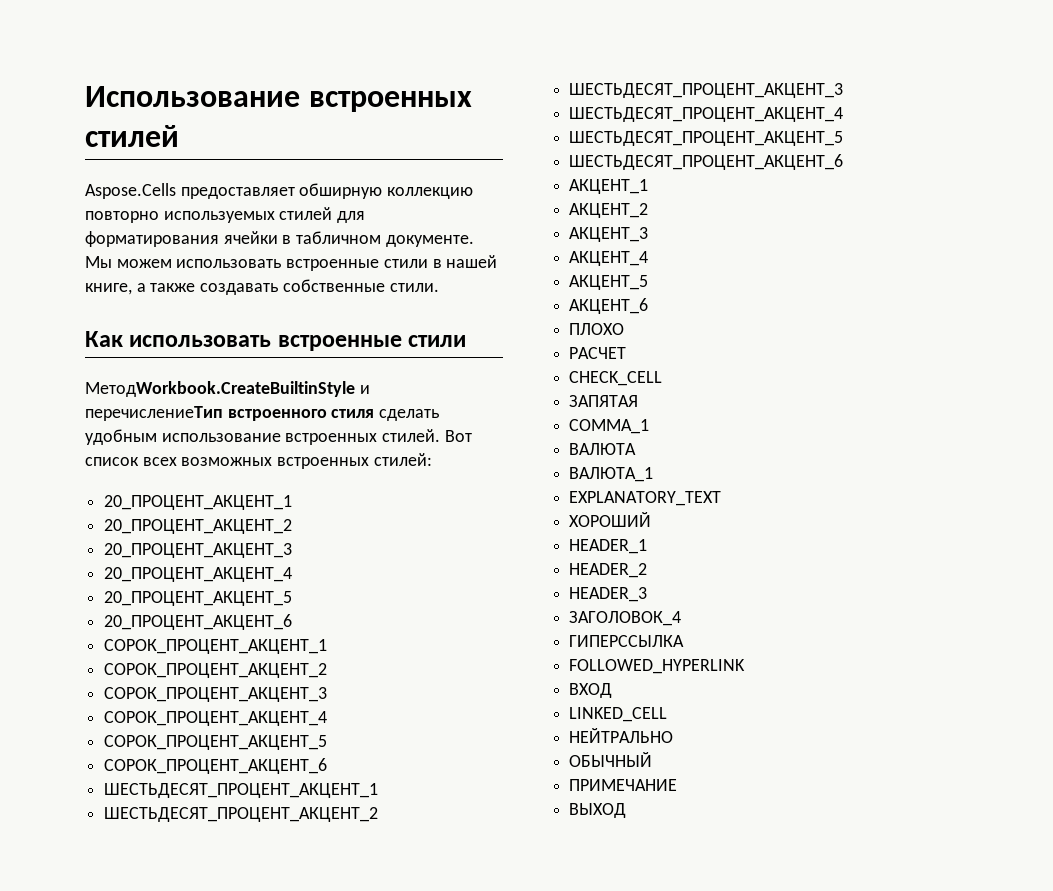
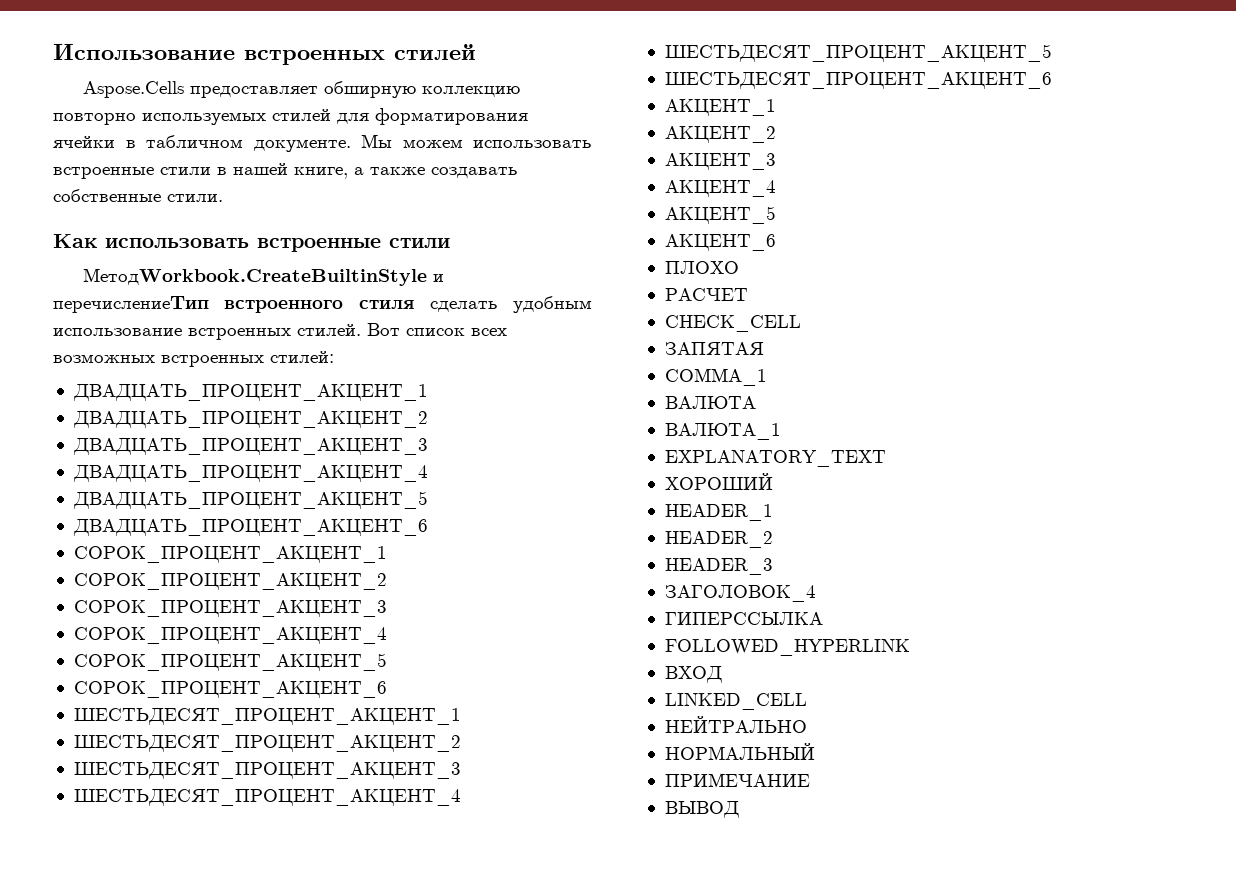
[104,495,293,510] [104,519,293,534] [104,543,293,558] [104,567,293,582] [104,591,293,606] [104,614,293,630] 20_ПРОЦЕНТ_АКЦЕНТ_1 // 20_ПРОЦЕНТ_АКЦЕНТ_2 // 20_ПРОЦЕНТ_АКЦЕНТ_3 // 20_ПРОЦЕНТ_АКЦЕНТ_4 // 20_ПРОЦЕНТ_АКЦЕНТ_5 // 20_ПРОЦЕНТ_АКЦЕНТ_6 -> [72,384,428,401] [72,411,428,428] [72,438,428,455] [72,465,428,482] [72,491,428,509] [72,519,428,536] ДВАДЦАТЬ_ПРОЦЕНТ_АКЦЕНТ_1 // ДВАДЦАТЬ_ПРОЦЕНТ_АКЦЕНТ_2 // ДВАДЦАТЬ_ПРОЦЕНТ_АКЦЕНТ_3 // ДВАДЦАТЬ_ПРОЦЕНТ_АКЦЕНТ_4 // ДВАДЦАТЬ_ПРОЦЕНТ_АКЦЕНТ_5 // ДВАДЦАТЬ_ПРОЦЕНТ_АКЦЕНТ_6
[569,752,653,767] ОБЫЧНЫЙ -> [664,742,815,760] НОРМАЛЬНЫЙ
[569,803,627,818] ВЫХОД -> [664,801,739,818] ВЫВОД

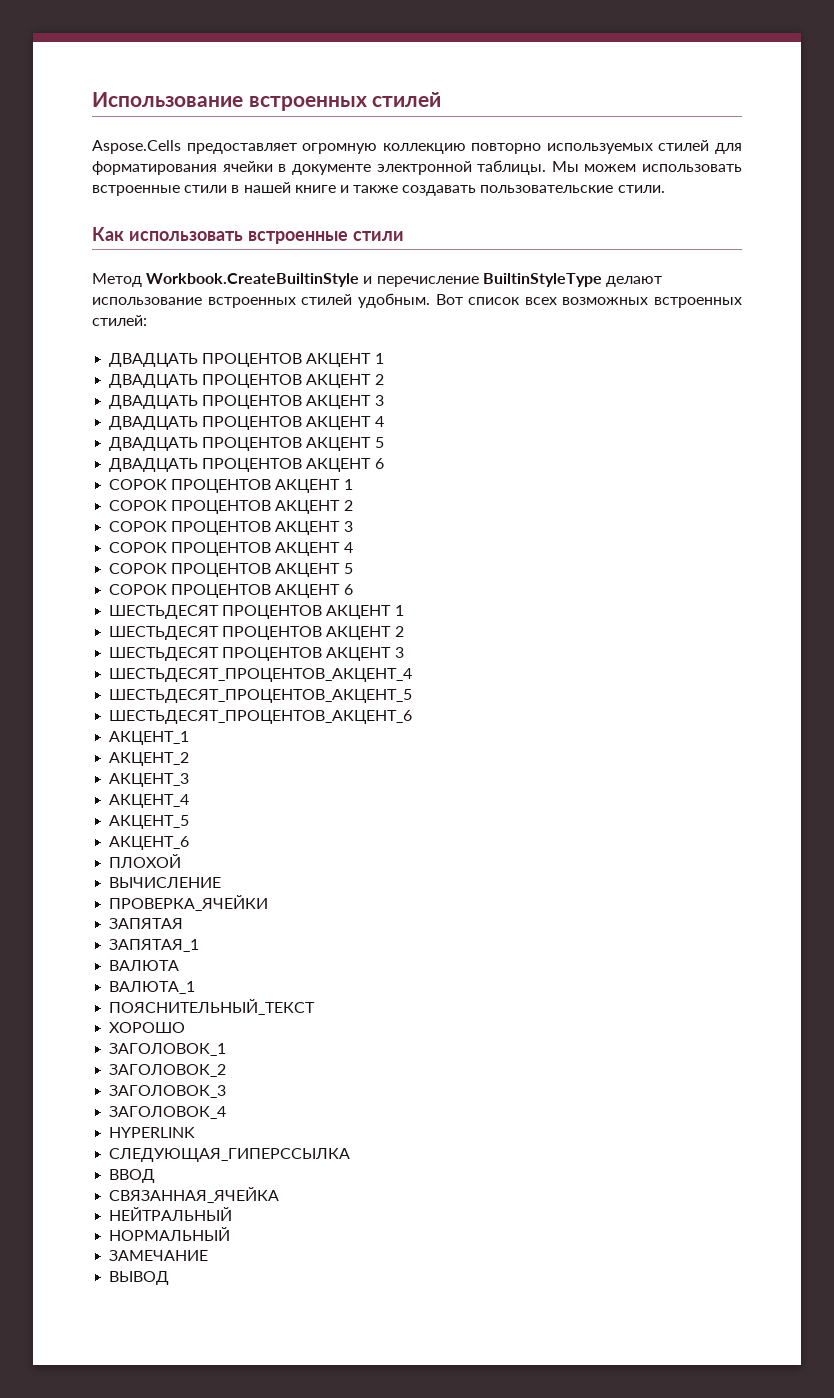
[323,81,416,98] обширную -> [302,143,378,154] огромную
[146,135,351,152] табличном документе. -> [291,160,547,175] документе электронной таблицы.
[294,167,364,179] книге, а -> [294,185,349,193] книге и
[53,189,161,202] собственные -> [480,185,614,193] пользовательские
[82,268,444,286] [53,296,592,313] [53,324,361,340] МетодWorkbook.CreateBuiltinStyle и перечислениеТип встроенного стиля сделать удобным использование встроенных стилей. -> [92,273,662,287] [92,293,430,308] Метод Workbook.CreateBuiltinStyle и перечисление BuiltinStyleType делают использование встроенных стилей удобным.
[72,384,428,401] [72,411,428,428] [72,438,428,455] [72,465,428,482] [72,491,428,509] [72,519,428,536] [73,546,387,563] [73,573,387,590] [73,600,387,617] [73,627,387,644] [73,653,387,671] [73,681,387,698] [73,708,461,725] [73,735,461,752] [73,762,461,779] [73,789,461,806] [664,44,1052,62] [664,72,1052,89] ДВАДЦАТЬ_ПРОЦЕНТ_АКЦЕНТ_1 // ДВАДЦАТЬ_ПРОЦЕНТ_АКЦЕНТ_2 // ДВАДЦАТЬ_ПРОЦЕНТ_АКЦЕНТ_3 // ДВАДЦАТЬ_ПРОЦЕНТ_АКЦЕНТ_4 // ДВАДЦАТЬ_ПРОЦЕНТ_АКЦЕНТ_5 // ДВАДЦАТЬ_ПРОЦЕНТ_АКЦЕНТ_6 // СОРОК_ПРОЦЕНТ_АКЦЕНТ_1 // СОРОК_ПРОЦЕНТ_АКЦЕНТ_2 // СОРОК_ПРОЦЕНТ_АКЦЕНТ_3 // СОРОК_ПРОЦЕНТ_АКЦЕНТ_4 // СОРОК_ПРОЦЕНТ_АКЦЕНТ_5 // СОРОК_ПРОЦЕНТ_АКЦЕНТ_6 // ШЕСТЬДЕСЯТ_ПРОЦЕНТ_АКЦЕНТ_1 // ШЕСТЬДЕСЯТ_ПРОЦЕНТ_АКЦЕНТ_2 // ШЕСТЬДЕСЯТ_ПРОЦЕНТ_АКЦЕНТ_3 // ШЕСТЬДЕСЯТ_ПРОЦЕНТ_АКЦЕНТ_4 // ШЕСТЬДЕСЯТ_ПРОЦЕНТ_АКЦЕНТ_5 // ШЕСТЬДЕСЯТ_ПРОЦЕНТ_АКЦЕНТ_6 -> [109,353,384,367] [109,374,384,388] [109,395,384,409] [109,416,384,430] [109,437,384,451] [109,458,384,472] [109,479,353,493] [109,500,353,514] [109,521,353,535] [109,542,353,556] [109,563,353,577] [109,584,353,598] [109,605,404,619] [109,626,404,640] [109,647,404,661] [109,668,413,682] [109,689,413,703] [109,710,413,724] ДВАДЦАТЬ ПРОЦЕНТОВ АКЦЕНТ 1 // ДВАДЦАТЬ ПРОЦЕНТОВ АКЦЕНТ 2 // ДВАДЦАТЬ ПРОЦЕНТОВ АКЦЕНТ 3 // ДВАДЦАТЬ ПРОЦЕНТОВ АКЦЕНТ 4 // ДВАДЦАТЬ ПРОЦЕНТОВ АКЦЕНТ 5 // ДВАДЦАТЬ ПРОЦЕНТОВ АКЦЕНТ 6 // СОРОК ПРОЦЕНТОВ АКЦЕНТ 1 // СОРОК ПРОЦЕНТОВ АКЦЕНТ 2 // СОРОК ПРОЦЕНТОВ АКЦЕНТ 3 // СОРОК ПРОЦЕНТОВ АКЦЕНТ 4 // СОРОК ПРОЦЕНТОВ АКЦЕНТ 5 // СОРОК ПРОЦЕНТОВ АКЦЕНТ 6 // ШЕСТЬДЕСЯТ ПРОЦЕНТОВ АКЦЕНТ 1 // ШЕСТЬДЕСЯТ ПРОЦЕНТОВ АКЦЕНТ 2 // ШЕСТЬДЕСЯТ ПРОЦЕНТОВ АКЦЕНТ 3 // ШЕСТЬДЕСЯТ_ПРОЦЕНТОВ_АКЦЕНТ_4 // ШЕСТЬДЕСЯТ_ПРОЦЕНТОВ_АКЦЕНТ_5 // ШЕСТЬДЕСЯТ_ПРОЦЕНТОВ_АКЦЕНТ_6
[664,261,739,274] [664,288,748,301] [664,315,801,332] ПЛОХО // РАСЧЕТ // CHECK_CELL -> [109,854,182,868] [109,877,222,888] [109,895,269,911] ПЛОХОЙ // ВЫЧИСЛЕНИЕ // ПРОВЕРКА_ЯЧЕЙКИ
[664,368,767,386] COMMA_1 -> [109,939,200,952] ЗАПЯТАЯ_1
[664,450,886,467] [664,472,773,490] [664,504,773,521] [664,531,773,548] [664,558,773,575] [664,585,816,602] [664,612,823,625] [664,639,910,656] [664,666,722,683] [664,693,807,710] [664,715,807,733] EXPLANATORY_TEXT // ХОРОШИЙ // HEADER_1 // HEADER_2 // HEADER_3 // ЗАГОЛОВОК_4 // ГИПЕРССЫЛКА // FOLLOWED_HYPERLINK // ВХОД // LINKED_CELL // НЕЙТРАЛЬНО -> [109,999,316,1015] [109,1022,186,1033] [109,1043,227,1056] [109,1064,227,1077] [109,1085,227,1098] [109,1106,227,1119] [109,1127,196,1138] [109,1148,351,1162] [109,1169,156,1183] [109,1187,280,1203] [109,1207,233,1221] ПОЯСНИТЕЛЬНЫЙ_ТЕКСТ // ХОРОШО // ЗАГОЛОВОК_1 // ЗАГОЛОВОК_2 // ЗАГОЛОВОК_3 // ЗАГОЛОВОК_4 // HYPERLINK // СЛЕДУЮЩАЯ_ГИПЕРССЫЛКА // ВВОД // СВЯЗАННАЯ_ЯЧЕЙКА // НЕЙТРАЛЬНЫЙ
[664,773,810,787] ПРИМЕЧАНИЕ -> [109,1250,209,1261] ЗАМЕЧАНИЕ

